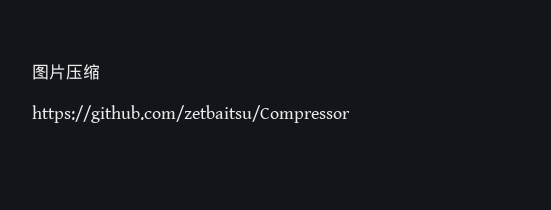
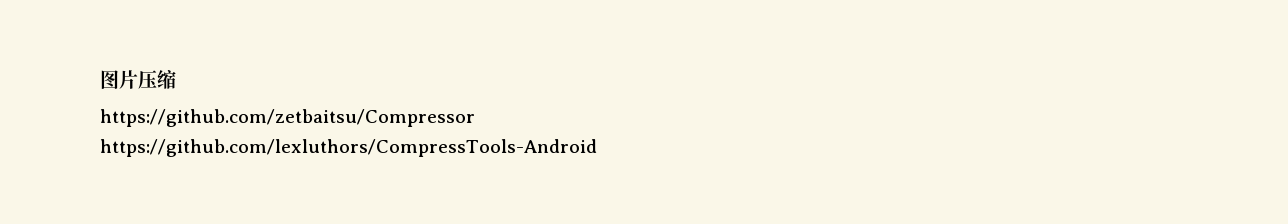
(350, 114) none -> [100,139,597,157] // https://github.com/lexluthors/CompressTools-Android

